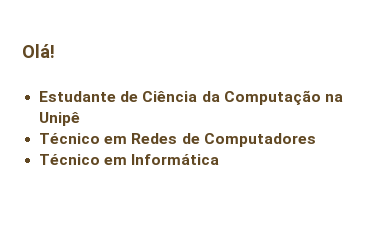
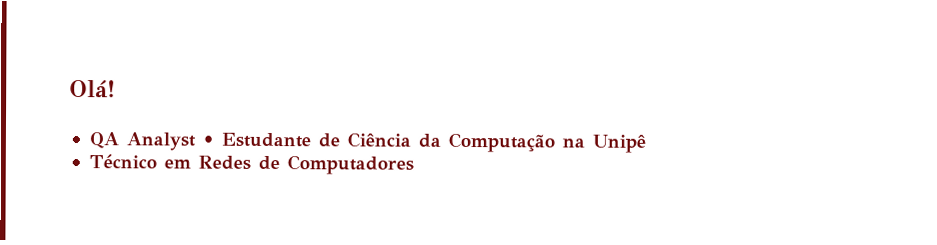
(55, 51) none -> [88,132,214,151] QA Analyst •
[39,154,220,165] // Técnico em Informática -> (414, 165) none

